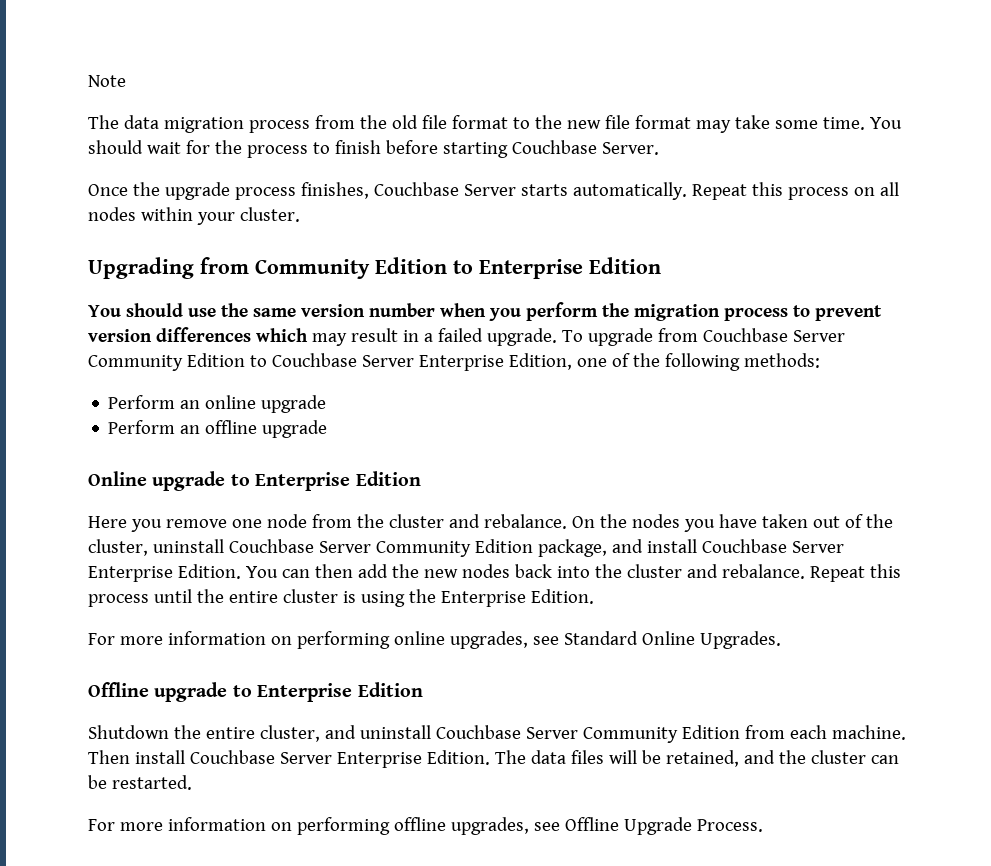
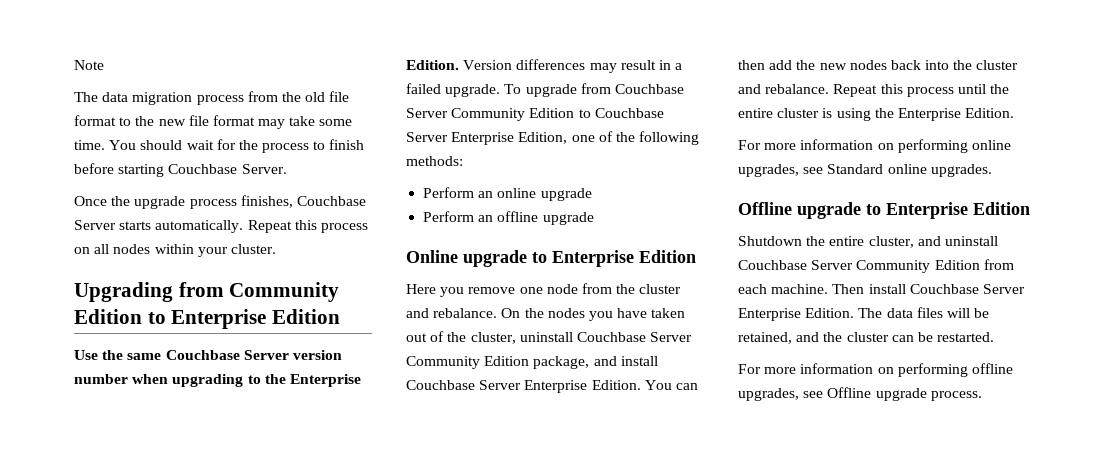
[88,302,882,321] [88,327,308,342] You should use the same version number when you perform the migration process to prevent version differences which -> [74,350,342,360] [74,374,361,387] [406,59,586,70] Use the same Couchbase Server version number when upgrading to the Enterprise Edition. Version differences
[641,631,781,649] Online Upgrades. -> [887,164,992,177] online upgrades.
[623,817,763,835] Upgrade Process. -> [875,388,982,401] upgrade process.

